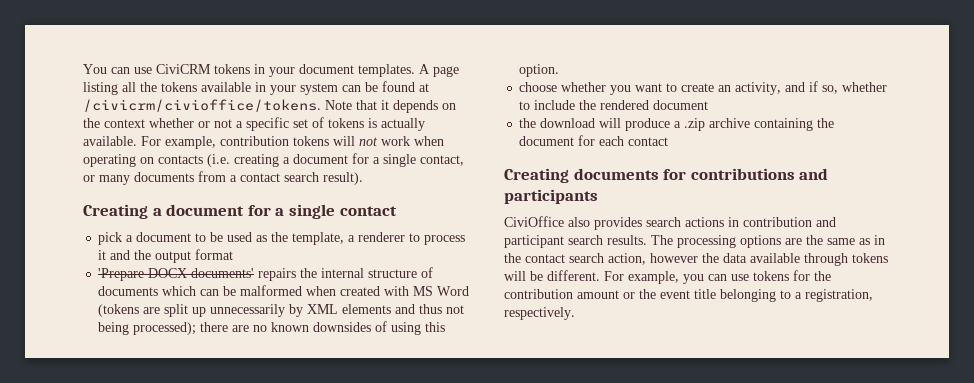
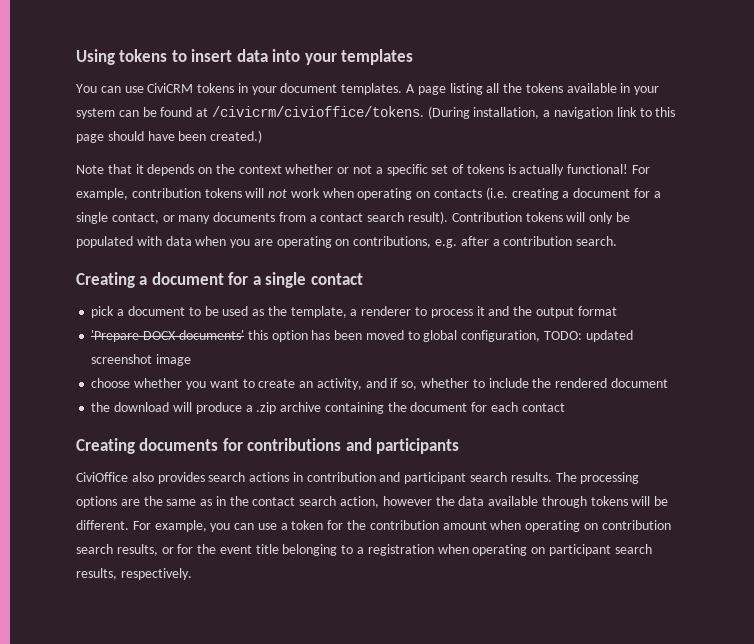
(83, 69) none -> [76,49,414,65] Using tokens to insert data into your templates //
(321, 105) none -> [427,106,676,119] [76,130,263,143] (During installation, a navigation link to this page should have been created.) //
[83,136,137,146] available. -> [567,164,629,174] functional!
(363, 178) none -> [451,212,630,224] [76,236,618,248] Contribution tokens will only be populated with data when you are operating on contributions, e.g. after a contribution search.
[258,267,434,281] [98,285,470,296] [98,304,465,317] [98,321,446,335] [519,64,560,77] repairs the internal structure of documents which can be malformed when created with MS Word (tokens are split up unnecessarily by XML elements and thus not being processed); there are no known downsides of using this option. -> [247,330,633,342] [91,354,192,366] this option has been moved to global configuration, TODO: updated screenshot image
[753,271,789,281] tokens -> [280,520,324,530] a token
[623,292,635,299] or -> [490,520,671,532] [76,544,194,556] when operating on contribution search results, or for
[805,289,873,302] registration, -> [367,544,652,556] [76,568,117,580] registration when operating on participant search results,

